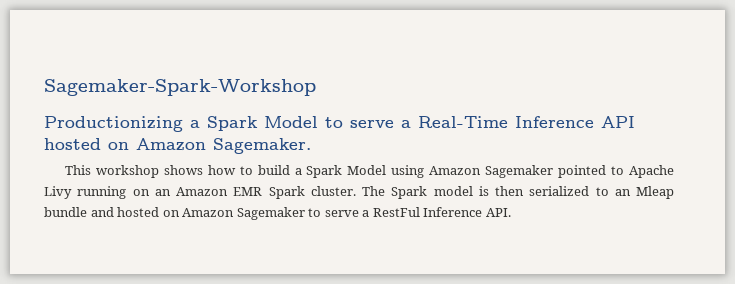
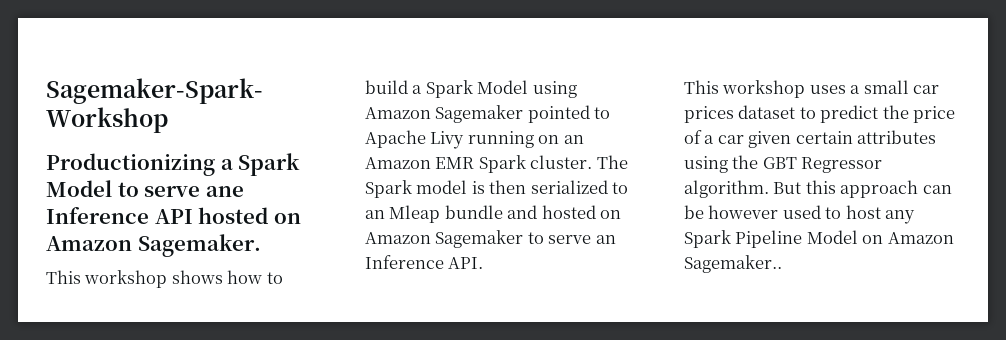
[401,116,508,128] a Real-Time -> [205,186,244,197] ane
[362,207,420,217] a RestFul -> [595,235,616,244] an
(511, 212) none -> [684,80,940,98] [684,105,956,123] [684,130,937,148] [684,155,883,173] [684,180,952,198] [684,205,916,224] [684,230,954,248] [684,255,782,273] // This workshop uses a small car prices dataset to predict the price of a car given certain attributes using the GBT Regressor algorithm. But this approach can be however used to host any Spark Pipeline Model on Amazon Sagemaker..

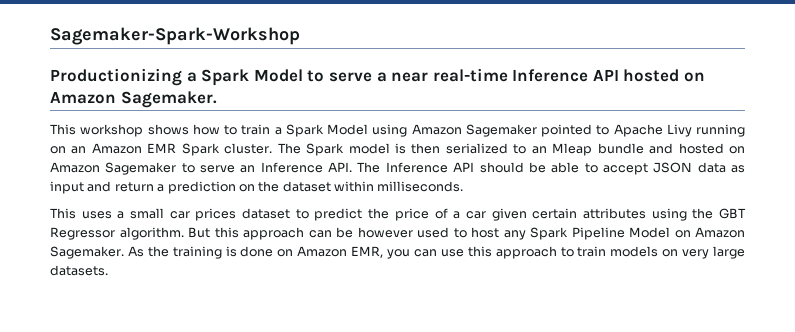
[205,186,244,197] ane -> [376,68,508,82] a near real-time
[365,80,408,94] build -> [241,124,271,135] train
[684,80,806,98] // This workshop -> [357,162,746,175] [50,181,464,194] [50,208,76,219] The Inference API should be able to accept JSON data as input and return a prediction on the dataset within milliseconds. // This
[684,255,782,273] Sagemaker.. -> [50,246,746,259] [50,265,108,276] Sagemaker. As the training is done on Amazon EMR, you can use this approach to train models on very large datasets.

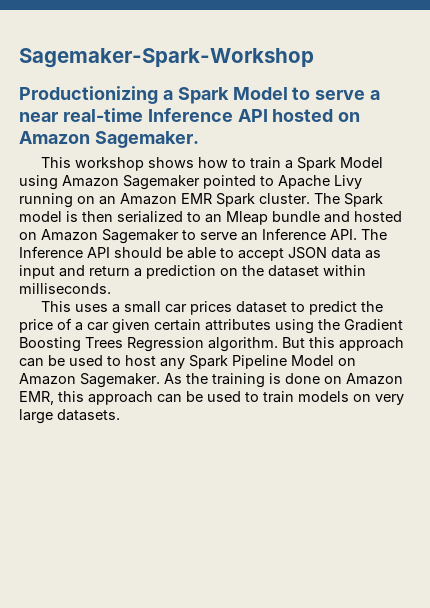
[719,208,747,219] [50,227,115,240] GBT Regressor -> [344,319,403,331] [19,337,204,352] Gradient Boosting Trees Regression
[357,227,413,238] however -> (65, 360) none
[387,246,557,259] you can use this approach -> [58,391,241,405] this approach can be used

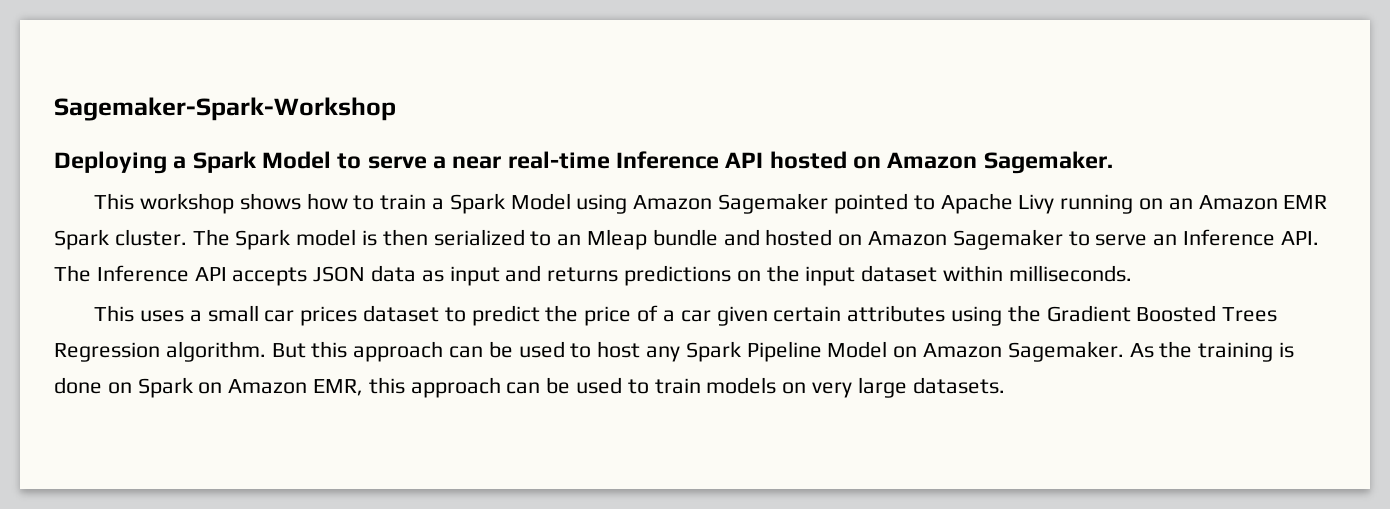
[19,86,158,104] Productionizing -> [54,151,167,174] Deploying
[114,247,284,261] should be able to accept -> [232,267,308,286] accepts
[89,265,216,279] return a prediction -> [547,265,732,286] returns predictions
(264, 270) none -> [805,266,856,286] input
[19,337,81,352] Boosting -> [1136,305,1217,322] Boosted
(342, 380) none -> [137,377,223,398] Spark on

